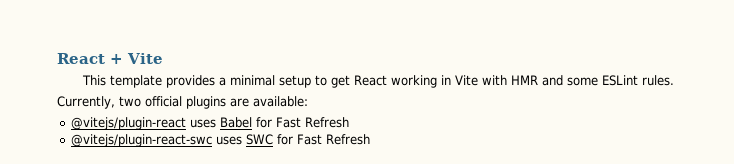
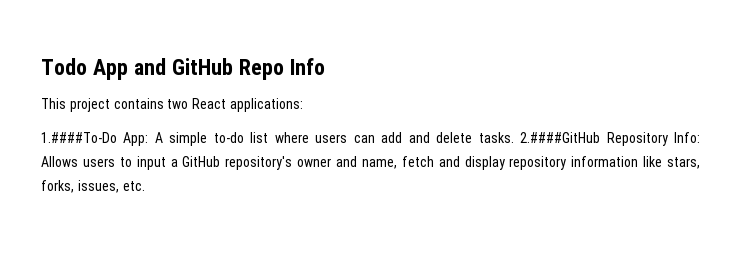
[57,53,163,64] [81,75,674,88] [57,96,308,109] [70,117,349,130] [70,134,370,147] React + Vite // This template provides a minimal setup to get React working in Vite with HMR and some ESLint rules. // Currently, two official plugins are available: // @vitejs/plugin-react uses Babel for Fast Refresh // @vitejs/plugin-react-swc uses SWC for Fast Refresh -> [41,58,325,80] [41,98,303,112] [41,132,700,146] [41,156,700,170] [41,180,145,193] Todo App and GitHub Repo Info // This project contains two React applications: // 1.####To-Do App: A simple to-do list where users can add and delete tasks. 2.####GitHub Repository Info: Allows users to input a GitHub repository's owner and name, fetch and display repository information like stars, forks, issues, etc.

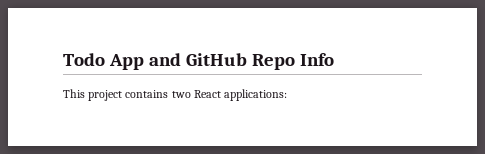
[41,132,700,146] [41,156,700,170] [41,180,145,193] // 1.####To-Do App: A simple to-do list where users can add and delete tasks. 2.####GitHub Repository Info: Allows users to input a GitHub repository's owner and name, fetch and display repository information like stars, forks, issues, etc. -> (288, 95) none

